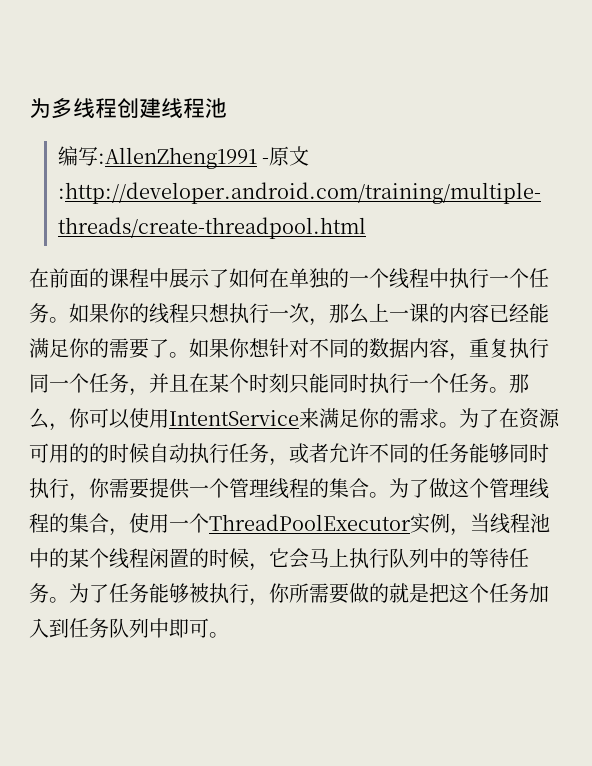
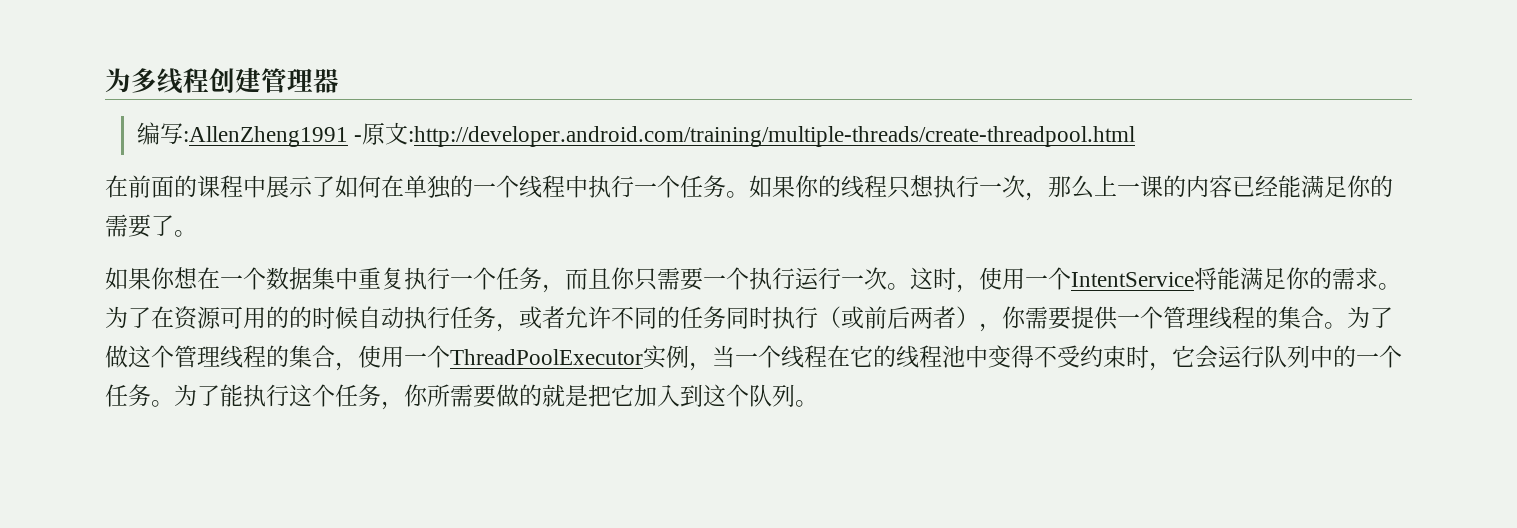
[161,98,227,119] 线程池 -> [261,68,339,93] 管理器
(189, 355) none -> (197, 233) //
[269,338,549,361] [29,373,529,396] [29,408,319,431] 针对不同的数据内容，重复执行同一个任务，并且在某个时刻只能同时执行一个任务。那么，你可以使用IntentService来 -> [197,267,1240,293] 在一个数据集中重复执行一个任务，而且你只需要一个执行运行一次。这时，使用一个IntentService将能
[469,443,549,463] [29,478,69,499] 能够同时执行 -> [726,306,979,329] 同时执行（或前后两者）
[490,513,550,534] [29,548,369,571] 线程池中的某个线程闲置的时候，它会马上执 -> [735,345,1242,371] 一个线程在它的线程池中变得不受约束时，它会运
[469,548,509,568] 等待 -> [1356,345,1402,368] 一个
[109,583,249,604] 任务能够被执行 -> [220,384,381,407] 能执行这个任务
[449,583,549,603] [29,618,209,638] 这个任务加入到任务队列中即可 -> [611,384,795,407] 它加入到这个队列

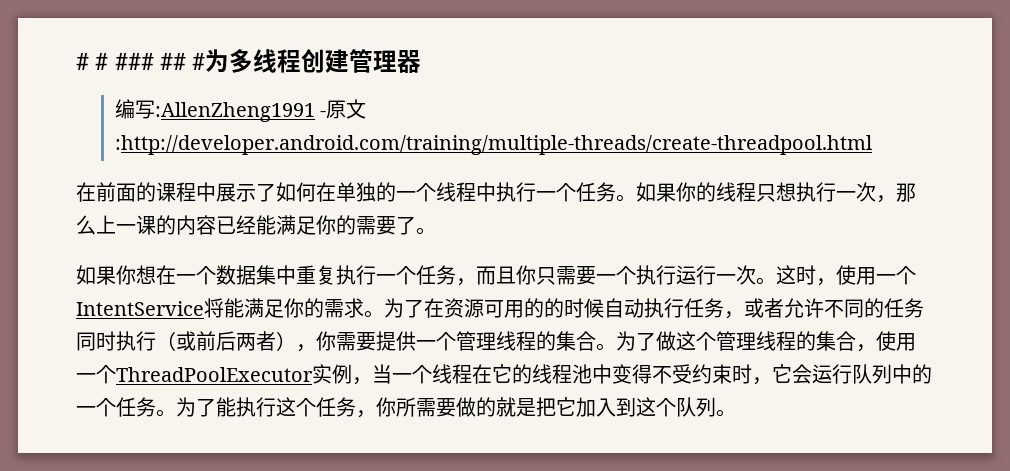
(105, 80) none -> [76,53,206,70] # # ### ## #

